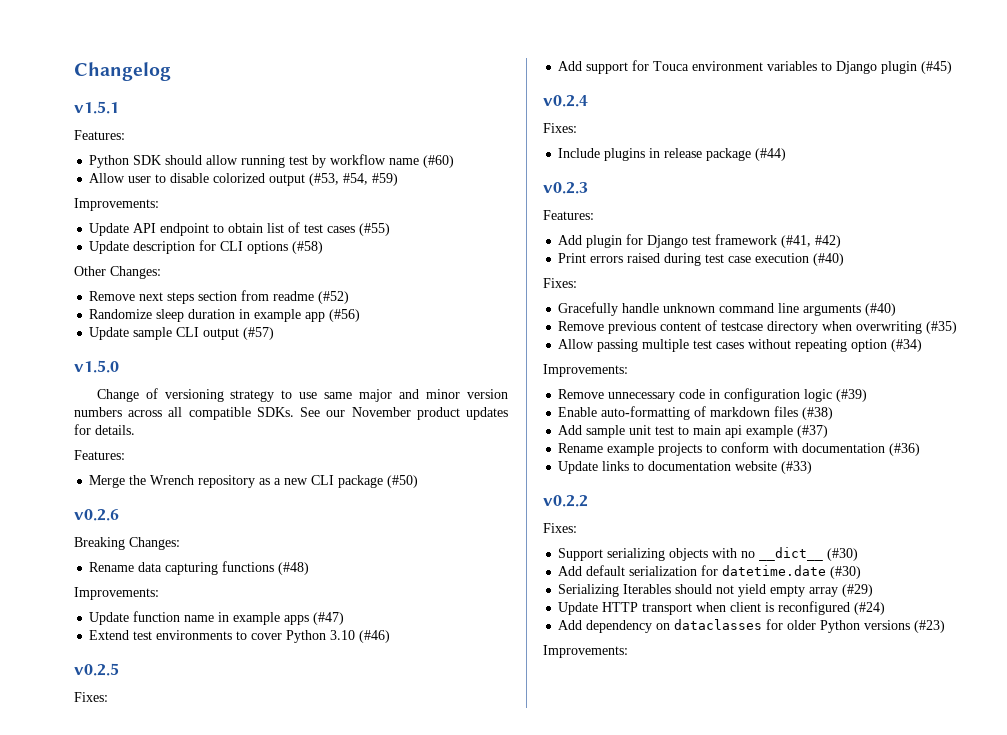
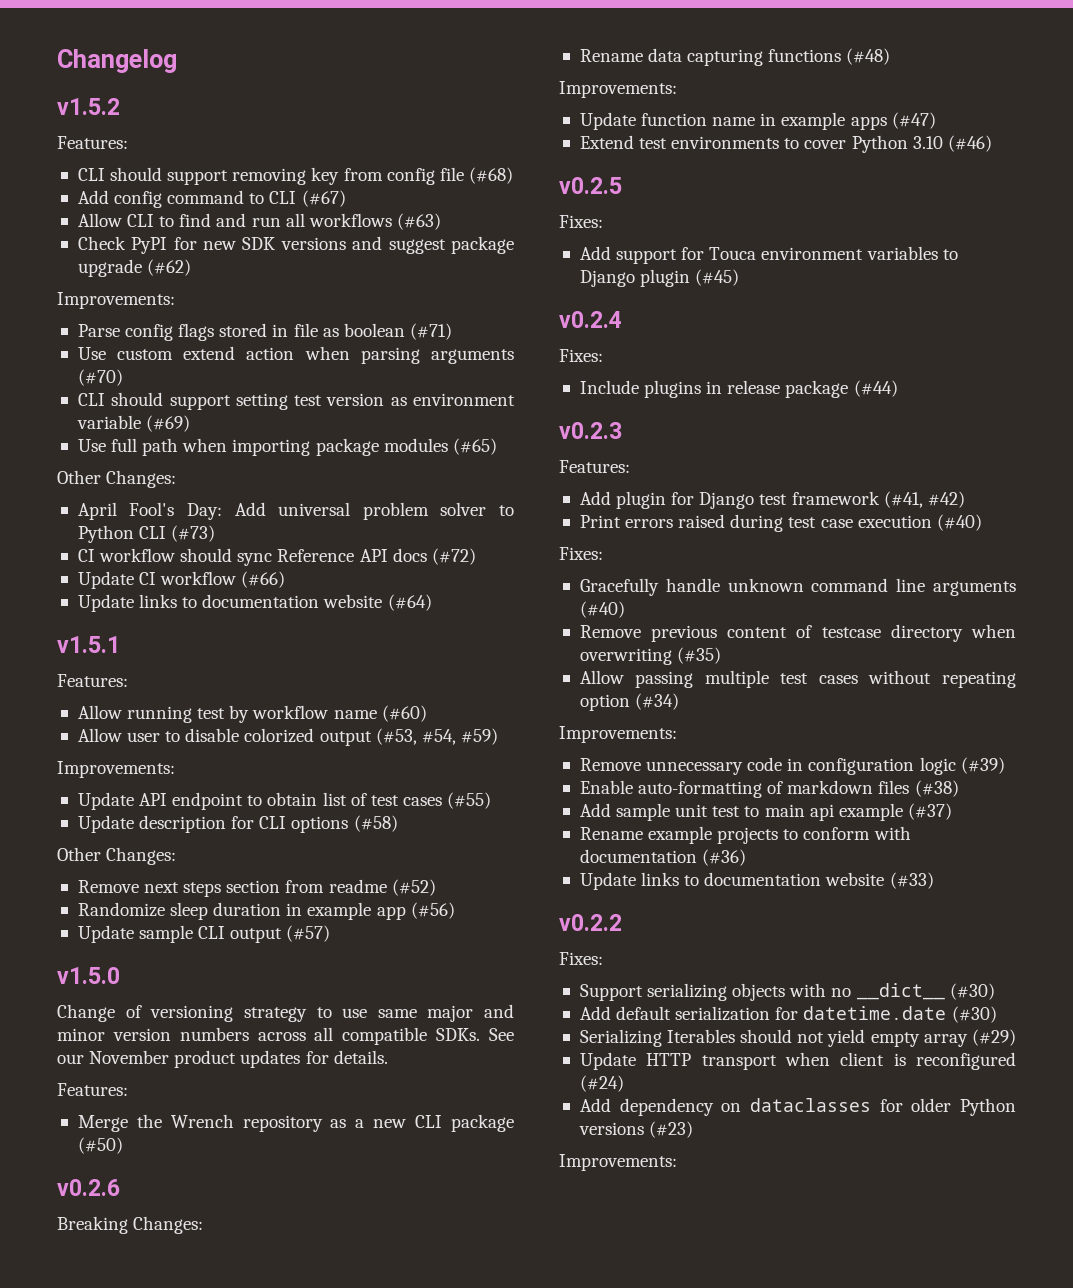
[74,101,119,114] [74,130,125,140] [89,155,239,168] v1.5.1 // Features: // Python SDK should allow -> [57,98,120,115] [57,136,128,149] [77,167,513,185] [77,190,346,208] [77,213,441,230] [77,236,514,254] [77,259,192,277] [57,292,175,309] [77,323,452,341] [77,346,514,364] [77,369,123,386] [77,392,515,410] [76,415,191,432] [77,438,497,456] [57,470,177,488] [77,502,514,520] [77,525,216,543] [77,548,476,566] [77,571,286,589] [77,594,432,612] [57,636,120,653] [57,674,128,687] [77,705,122,719] v1.5.2 // Features: // CLI should support removing key from config file (#68) // Add config command to CLI (#67) // Allow CLI to find and run all workflows (#63) // Check PyPI for new SDK versions and suggest package upgrade (#62) // Improvements: // Parse config flags stored in file as boolean (#71) // Use custom extend action when parsing arguments (#70) // CLI should support setting test version as environment variable (#69) // Use full path when importing package modules (#65) // Other Changes: // April Fool's Day: Add universal problem solver to Python CLI (#73) // CI workflow should sync Reference API docs (#72) // Update CI workflow (#66) // Update links to documentation website (#64) // v1.5.1 // Features: // Allow

